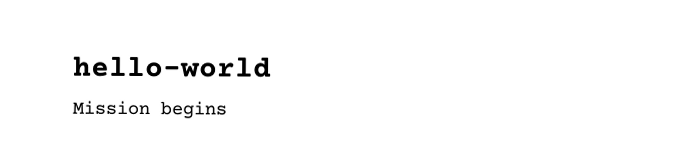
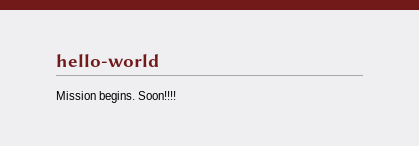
[160,101,227,119] begins -> [99,91,177,103] begins. Soon!!!!

